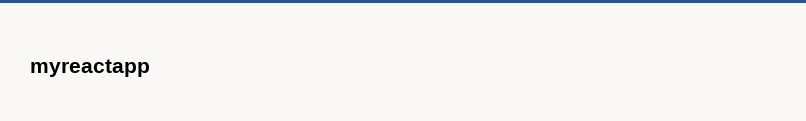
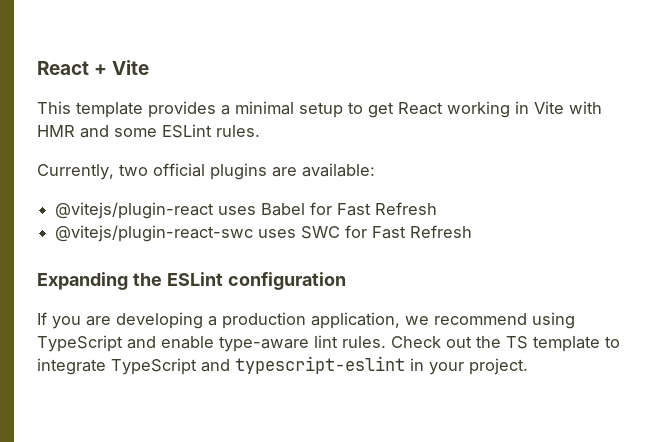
[30,59,150,77] myreactapp -> [37,60,150,75] [37,101,602,118] [37,124,260,138] [37,163,375,180] [55,202,438,219] [55,225,473,242] [37,272,346,290] [37,312,575,329] [37,335,620,352] [37,356,528,375] React + Vite // This template provides a minimal setup to get React working in Vite with HMR and some ESLint rules. // Currently, two official plugins are available: // @vitejs/plugin-react uses Babel for Fast Refresh // @vitejs/plugin-react-swc uses SWC for Fast Refresh // Expanding the ESLint configuration // If you are developing a production application, we recommend using TypeScript and enable type-aware lint rules. Check out the TS template to integrate TypeScript and typescript-eslint in your project.

